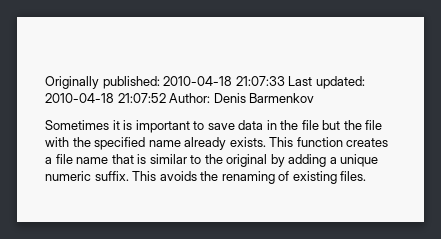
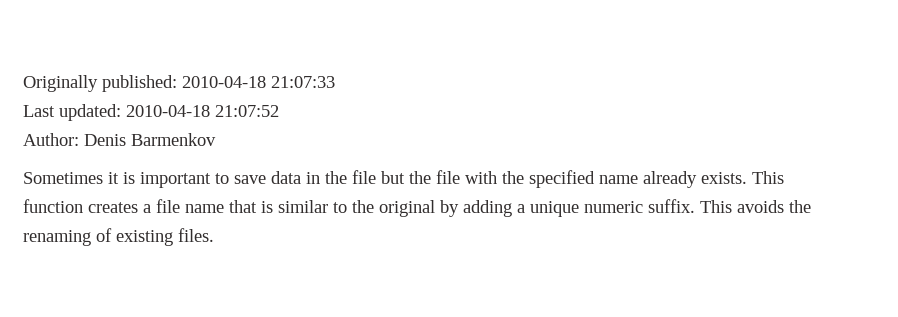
(285, 81) none -> (335, 82) //
(166, 98) none -> (279, 111) //

